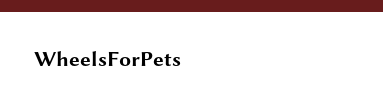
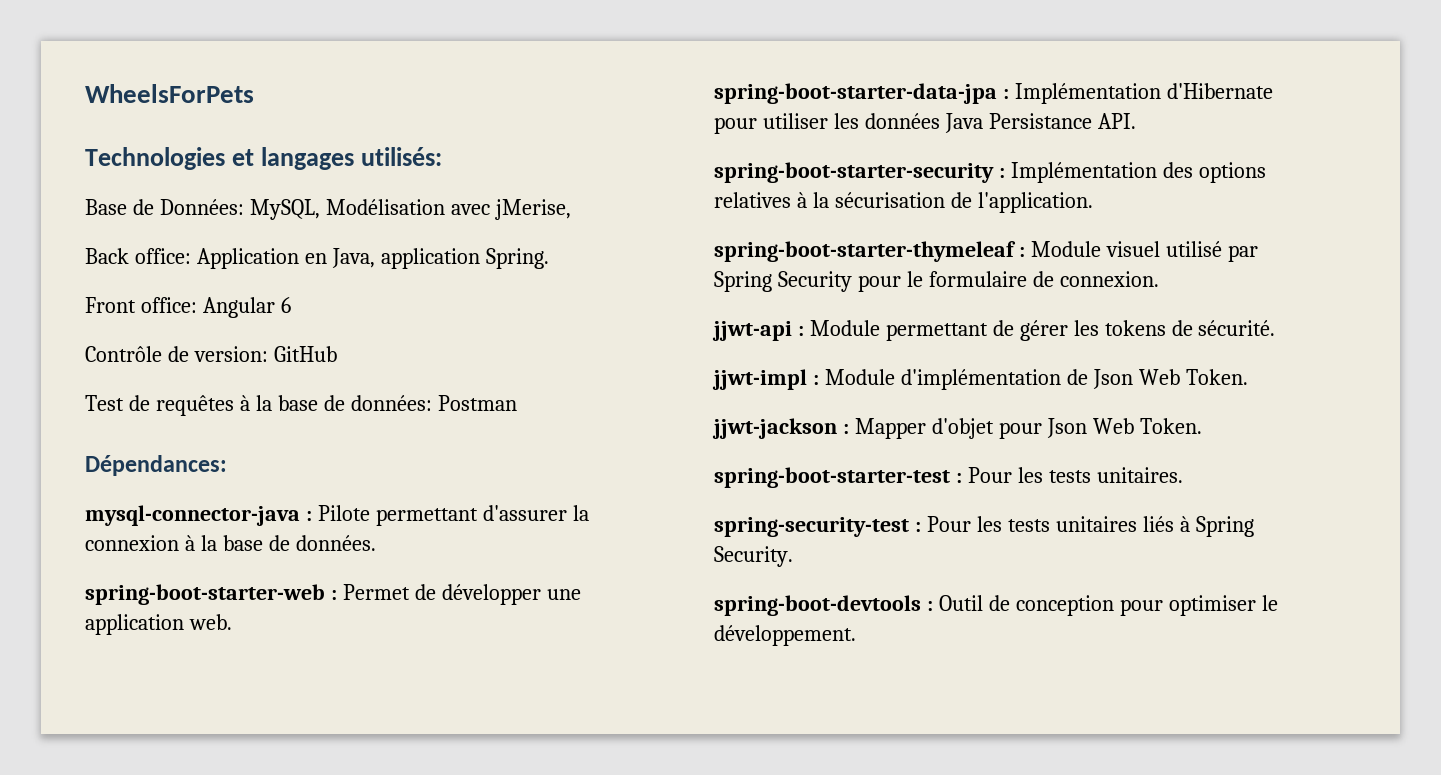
(181, 58) none -> [85,147,442,170] [85,199,571,220] [85,248,549,269] [85,297,291,318] [85,346,337,362] [85,395,517,416] [85,455,227,476] [85,505,589,526] [85,535,376,551] [85,584,581,605] [85,614,232,635] [714,83,1273,104] [714,113,1136,134] [714,162,1266,183] [714,192,1093,213] [714,241,1258,262] [714,271,1159,292] [712,320,1276,341] [712,369,1248,390] [712,418,1202,439] [714,467,1183,488] [714,516,1254,537] [714,546,793,567] [714,595,1278,616] [714,625,856,646] // Technologies et langages utilisés: // Base de Données: MySQL, Modélisation avec jMerise, // Back office: Application en Java, application Spring. // Front office: Angular 6 // Contrôle de version: GitHub // Test de requêtes à la base de données: Postman // Dépendances: // mysql-connector-java : Pilote permettant d'assurer la connexion à la base de données. // spring-boot-starter-web : Permet de développer une application web. // spring-boot-starter-data-jpa : Implémentation d'Hibernate pour utiliser les données Java Persistance API. // spring-boot-starter-security : Implémentation des options relatives à la sécurisation de l'application. // spring-boot-starter-thymeleaf : Module visuel utilisé par Spring Security pour le formulaire de connexion. // jjwt-api : Module permettant de gérer les tokens de sécurité. // jjwt-impl : Module d'implémentation de Json Web Token. // jjwt-jackson : Mapper d'objet pour Json Web Token. // spring-boot-starter-test : Pour les tests unitaires. // spring-security-test : Pour les tests unitaires liés à Spring Security. // spring-boot-devtools : Outil de conception pour optimiser le développement.

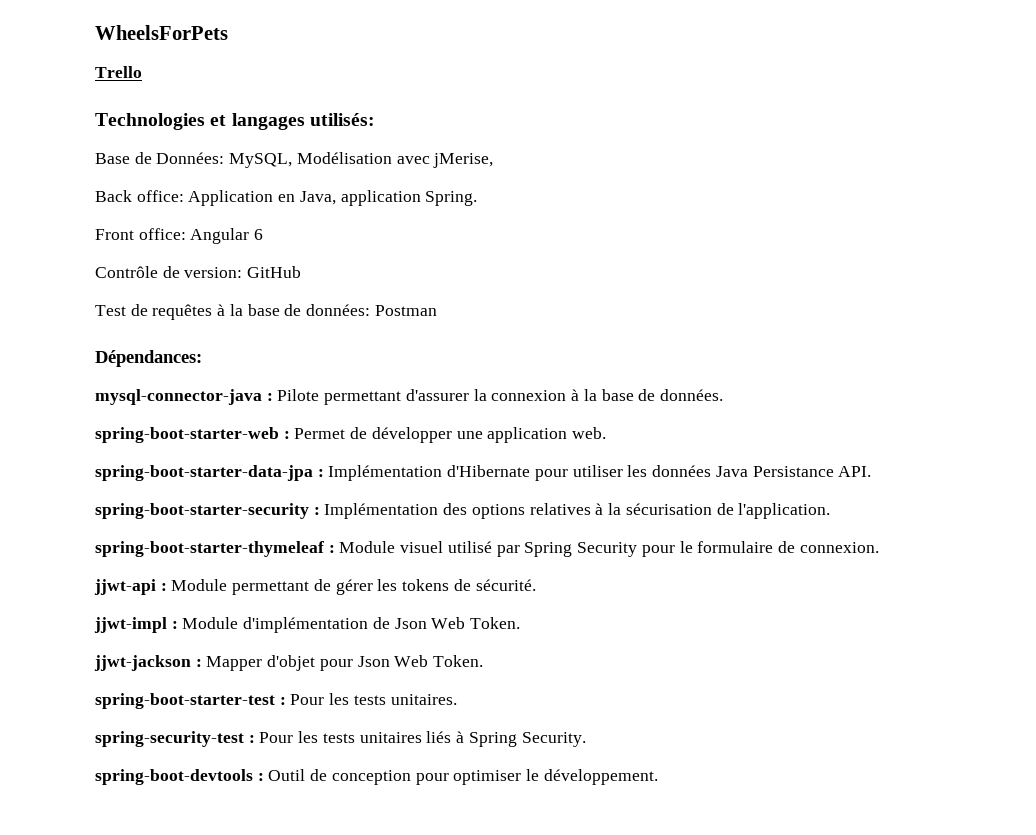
(254, 93) none -> [95,66,142,78] // Trello

